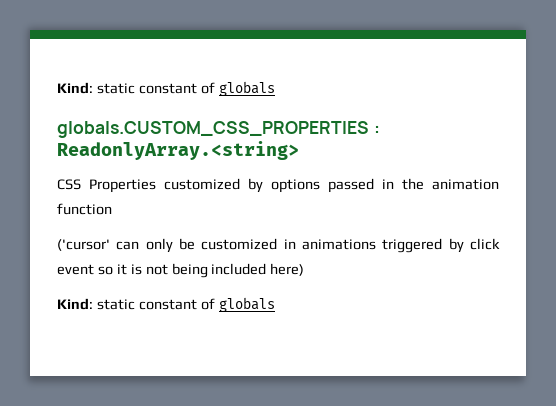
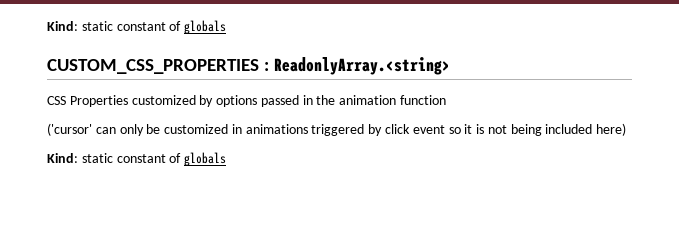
[57,121,369,138] globals.CUSTOM_CSS_PROPERTIES -> [47,59,259,74] CUSTOM_CSS_PROPERTIES

